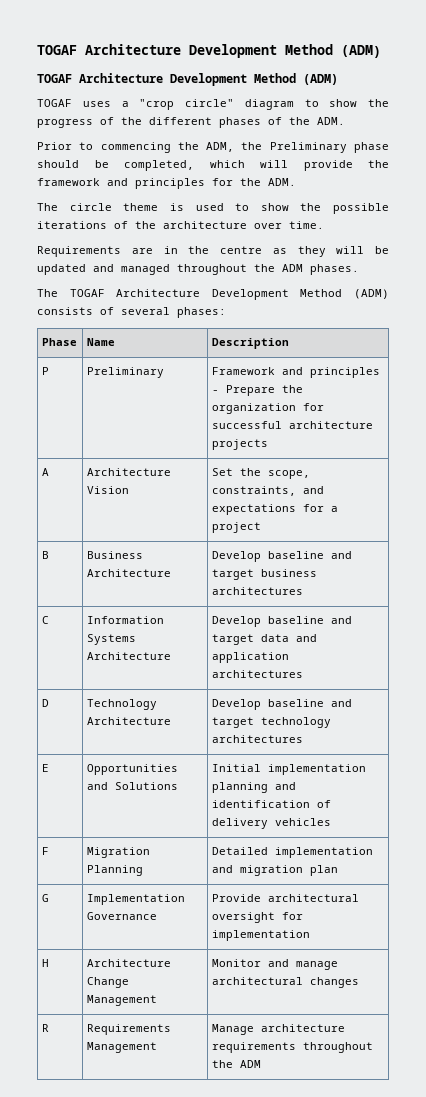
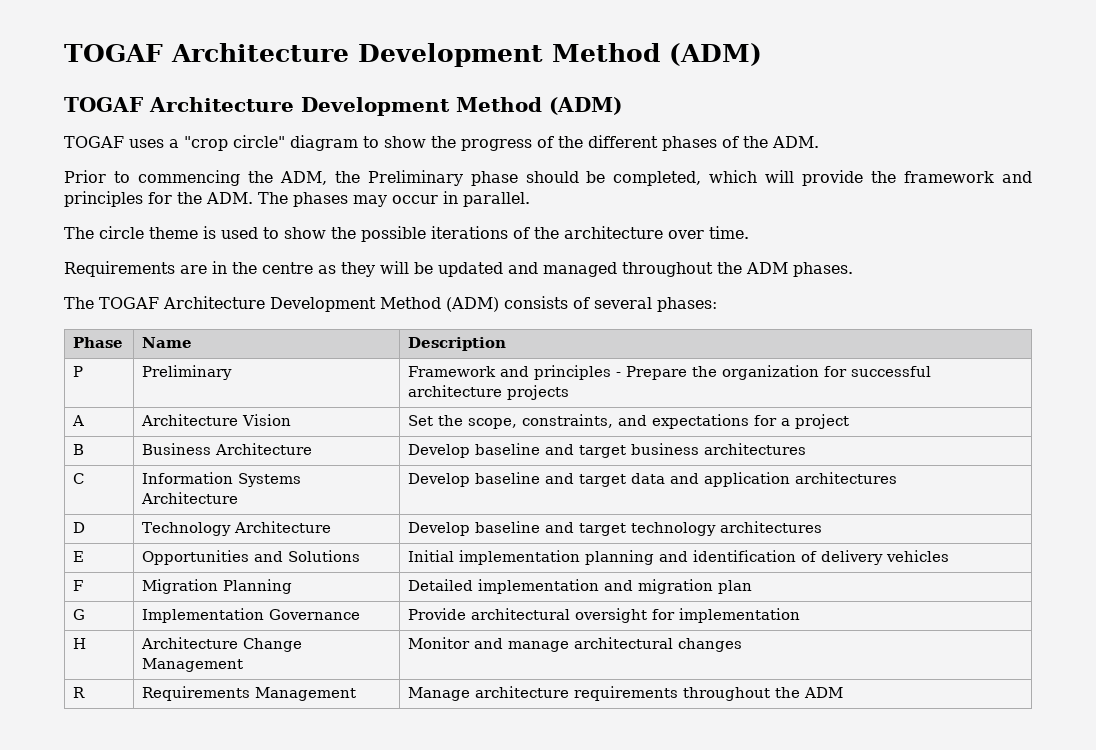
(296, 182) none -> [258,191,530,207] The phases may occur in parallel.

